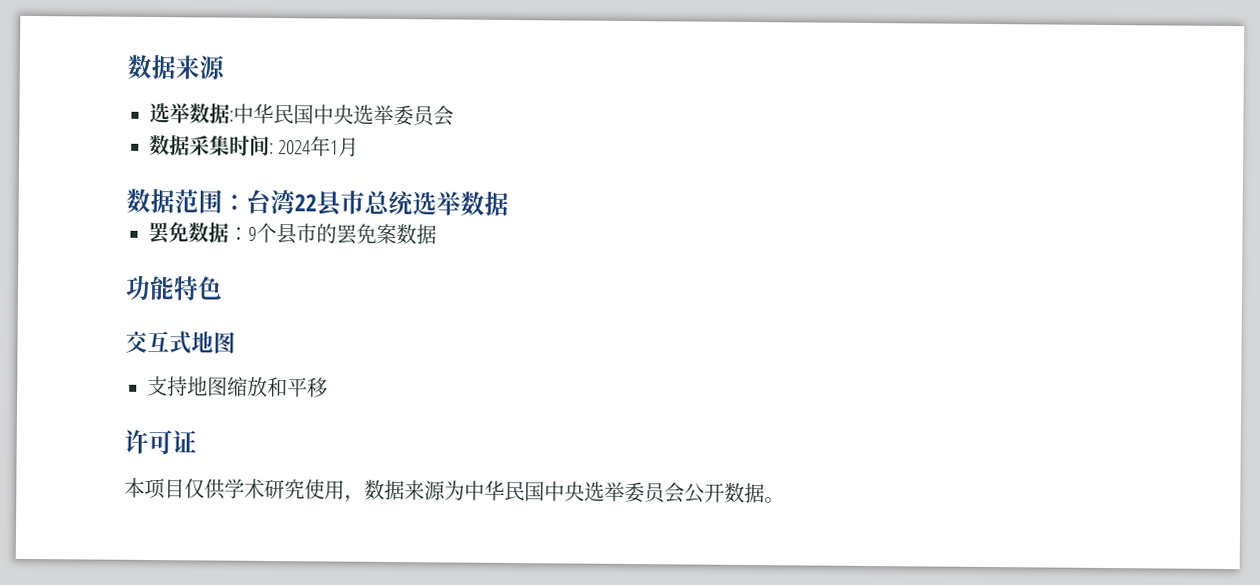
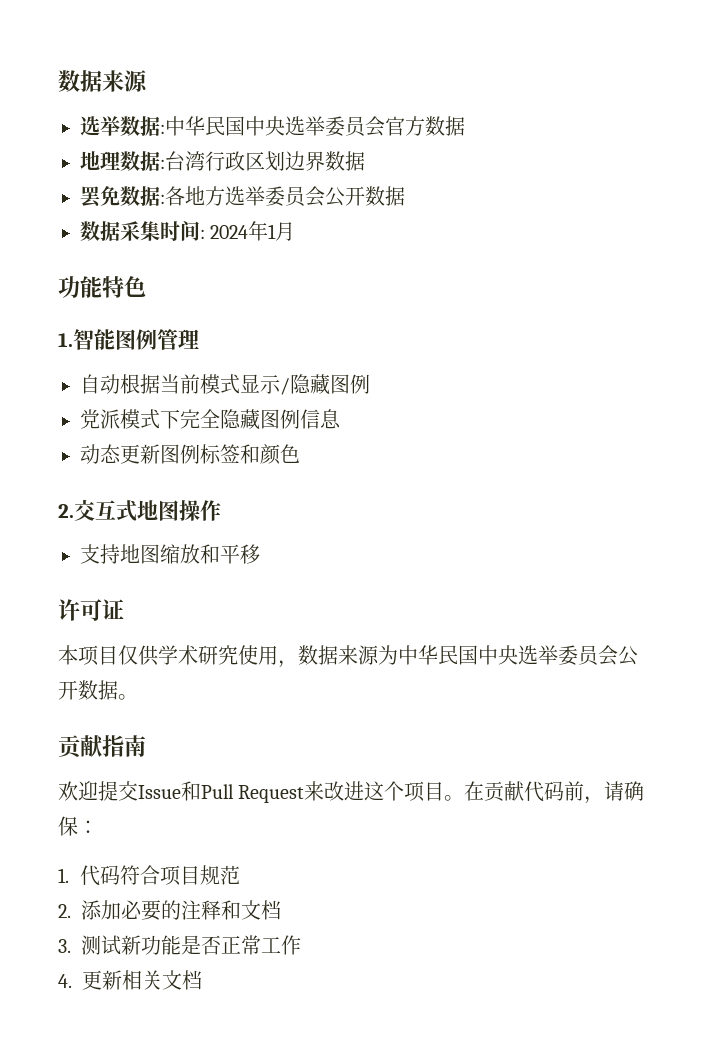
(454, 116) none -> [385,116,465,136] [80,151,365,171] [80,186,405,208] 官方数据 // 地理数据:台湾行政区划边界数据 // 罢免数据:各地方选举委员会公开数据
[126,188,509,216] [148,221,437,245] [125,275,223,301] 数据范围：台湾22县市总统选举数据 // 罢免数据：9个县市的罢免案数据 // 功能特色 // -> [58,276,146,298] [58,329,199,350] [80,374,370,395] [80,409,341,430] [80,444,300,465] [58,504,74,518] 功能特色 // 1.智能图例管理 // 自动根据当前模式显示/隐藏图例 // 党派模式下完全隐藏图例信息 // 动态更新图例标签和颜色 // 2.
(236, 342) none -> [179,500,221,521] 操作
(785, 500) none -> [58,735,146,759] [58,781,645,804] [58,816,98,836] [58,865,241,886] [58,900,281,921] [58,935,301,955] [58,970,202,990] // 贡献指南 // 欢迎提交Issue和Pull Request来改进这个项目。在贡献代码前，请确保： // 1.代码符合项目规范 // 2.添加必要的注释和文档 // 3.测试新功能是否正常工作 // 4.更新相关文档

